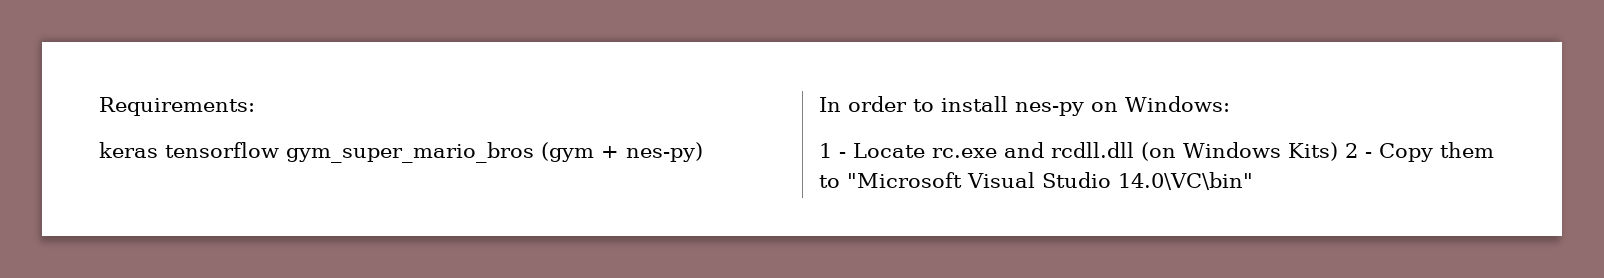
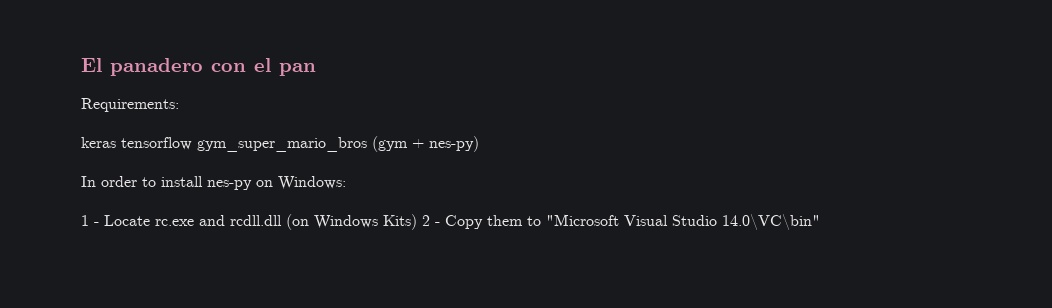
(99, 106) none -> [81,58,316,76] El panadero con el pan //

